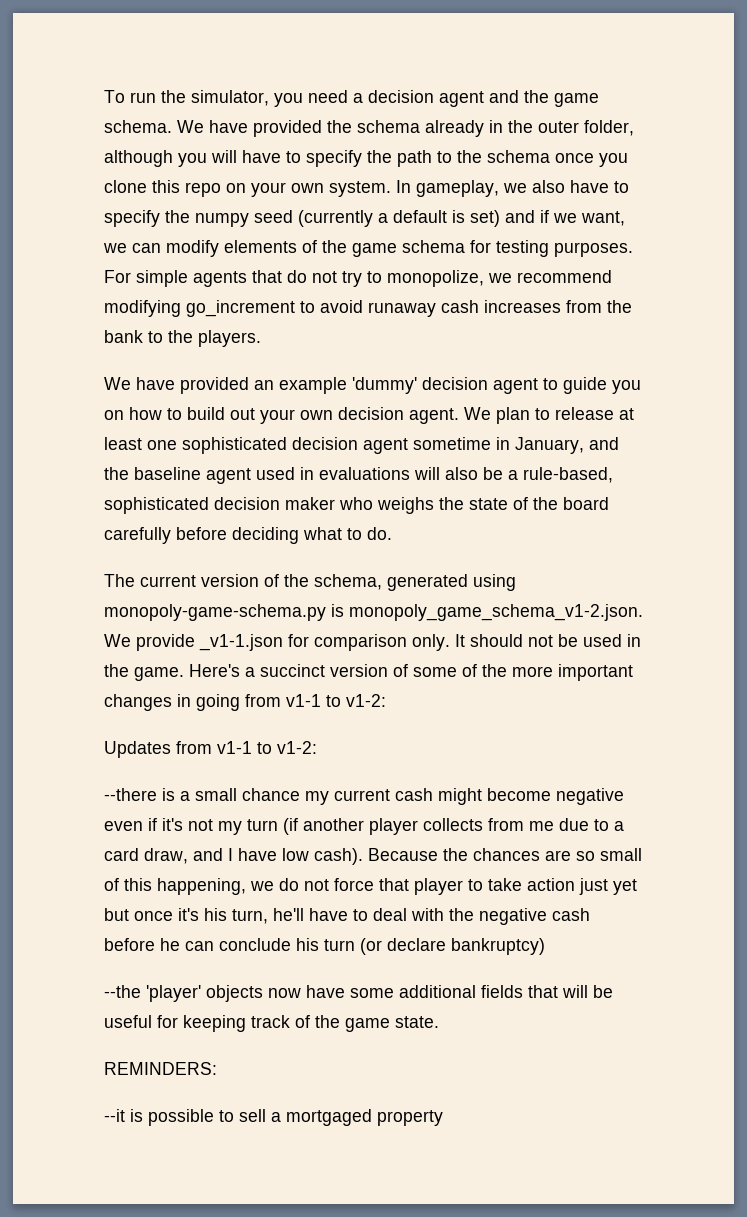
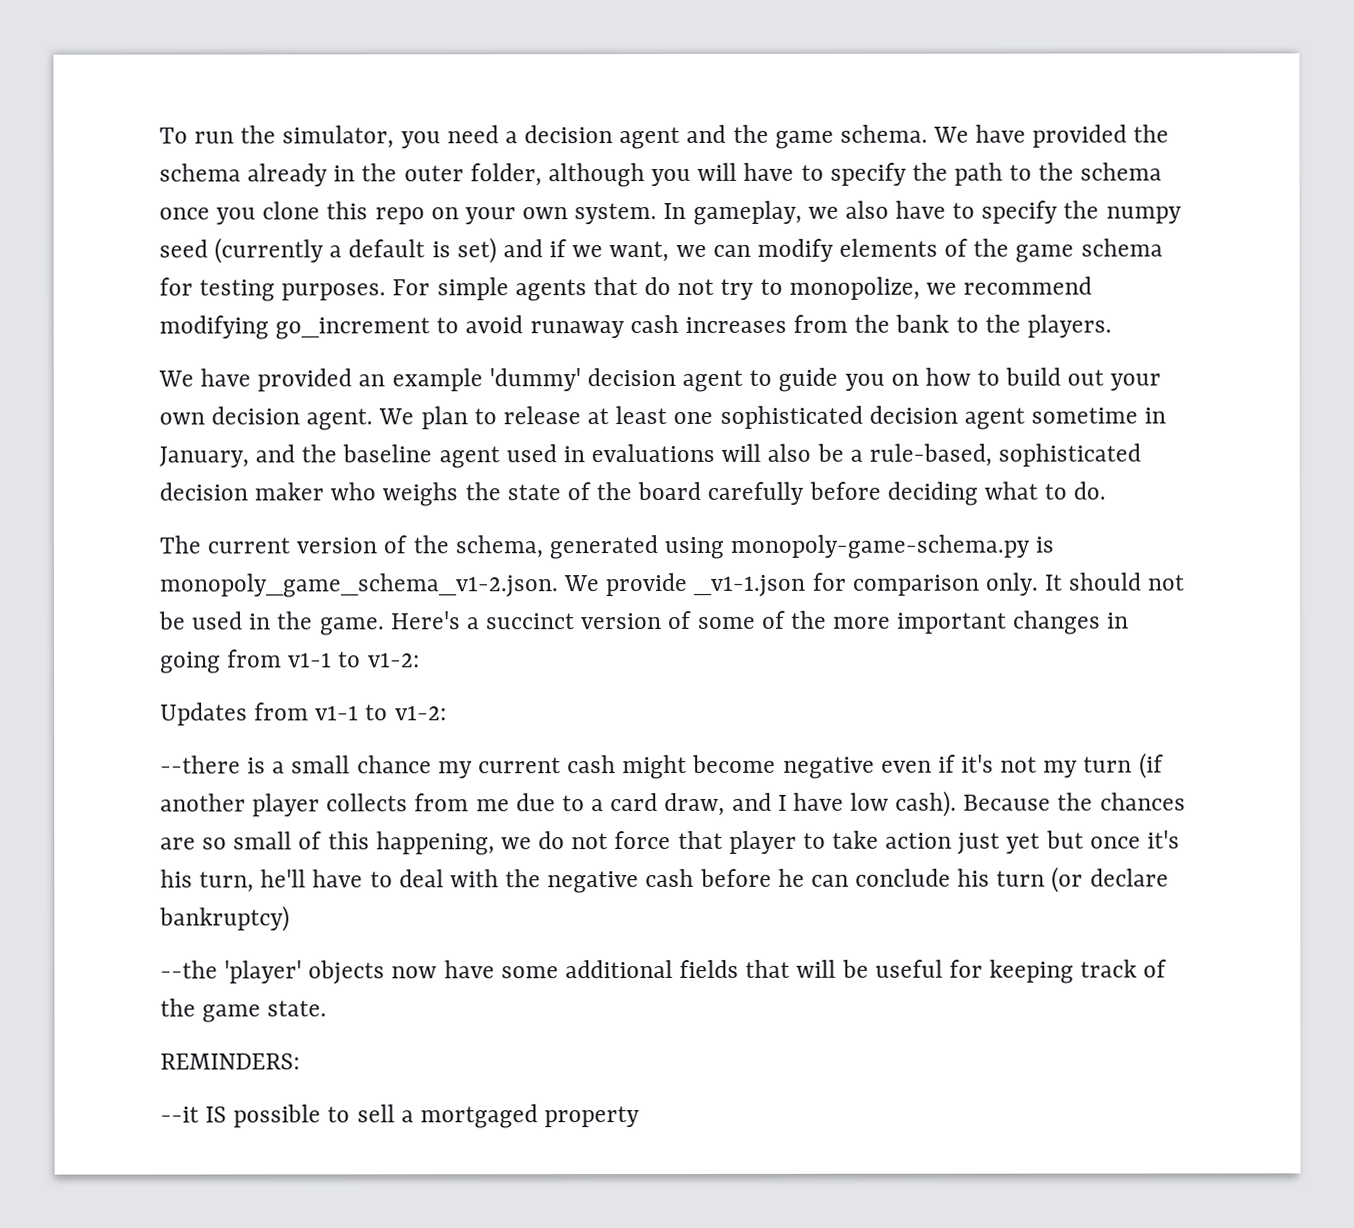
[130,1109,143,1122] is -> [205,1106,228,1123] IS

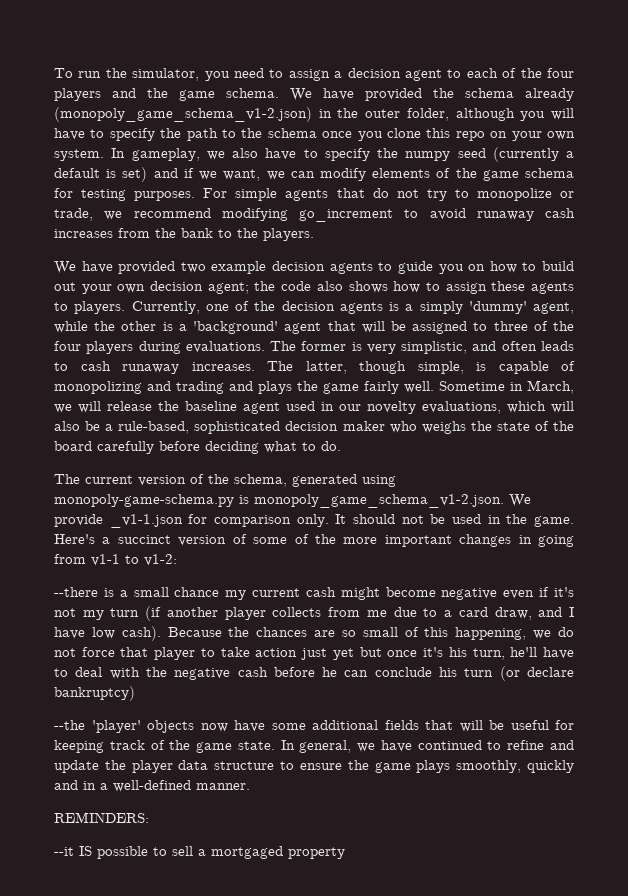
(499, 134) none -> [269,69,330,81] to assign
(681, 138) none -> [447,68,574,78] [54,88,101,101] to each of the four players
(329, 175) none -> [54,107,312,122] (monopoly_game_schema_v1-2.json)
[788,276,920,300] monopolize, -> [476,188,574,201] [54,208,93,221] monopolize or trade,
[358,368,744,392] an example 'dummy' decision agent -> [180,261,373,274] two example decision agents
[306,405,1167,431] [159,444,296,468] agent. We plan to release at least one sophisticated decision agent sometime in January, and -> [207,281,574,294] [54,301,574,314] [54,321,574,334] [54,341,574,354] [54,361,575,374] [54,380,574,394] [54,401,152,413] agent; the code also shows how to assign these agents to players. Currently, one of the decision agents is a simply 'dummy' agent, while the other is a 'background' agent that will be assigned to three of the four players during evaluations. The former is very simplistic, and often leads to cash runaway increases. The latter, though simple, is capable of monopolizing and trading and plays the game fairly well. Sometime in March, we will release
[591,443,716,463] evaluations -> [339,401,546,414] our novelty evaluations, which
[160,702,447,726] // Updates from v1-1 to v1-2: -> (177, 560) none
(328, 1008) none -> [280,740,574,753] [54,760,574,773] [54,780,250,792] In general, we have continued to refine and update the player data structure to ensure the game plays smoothly, quickly and in a well-defined manner.

